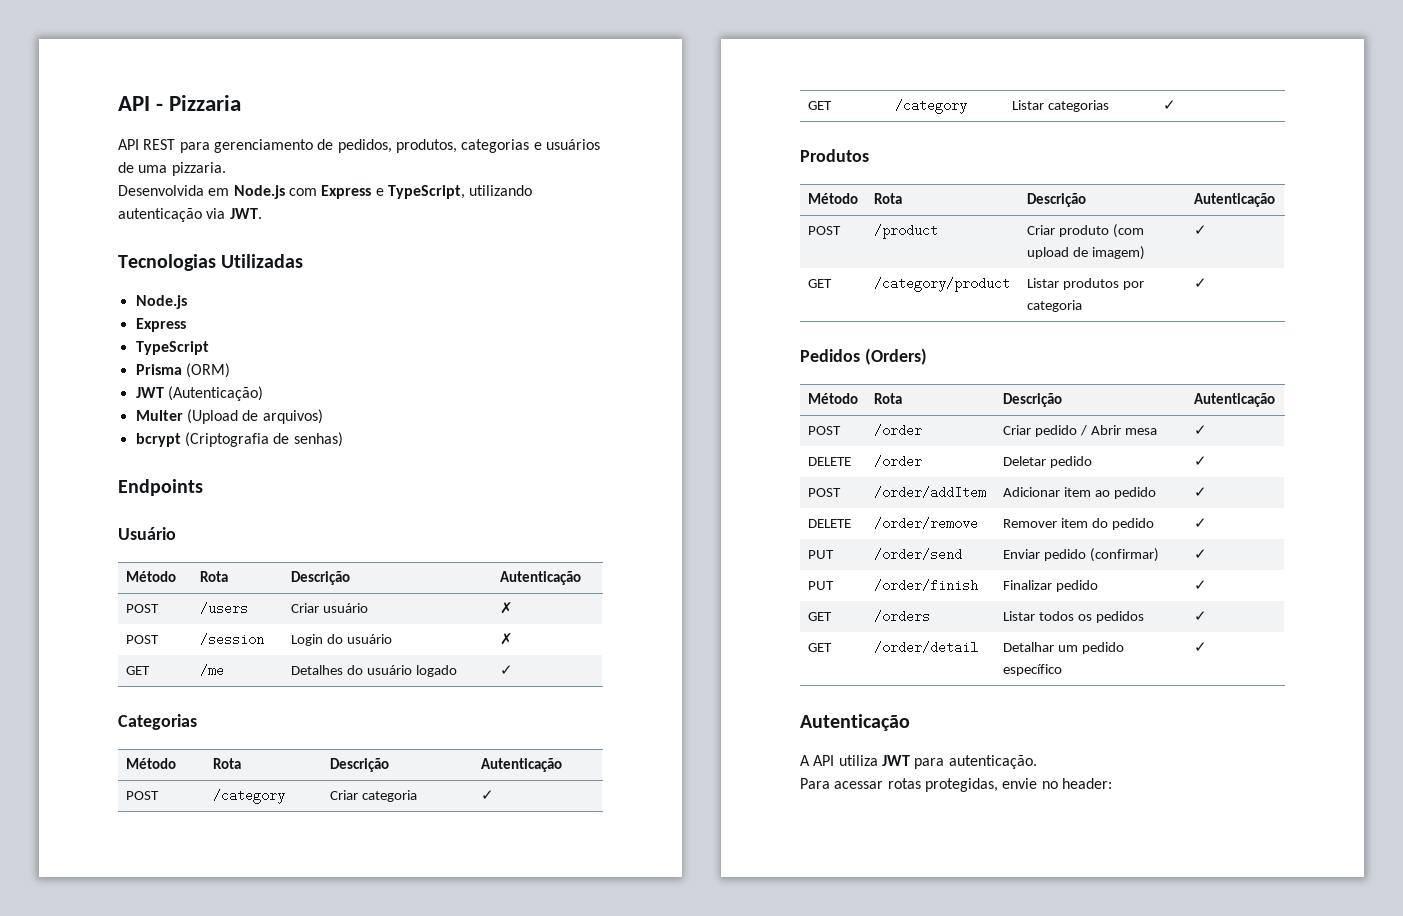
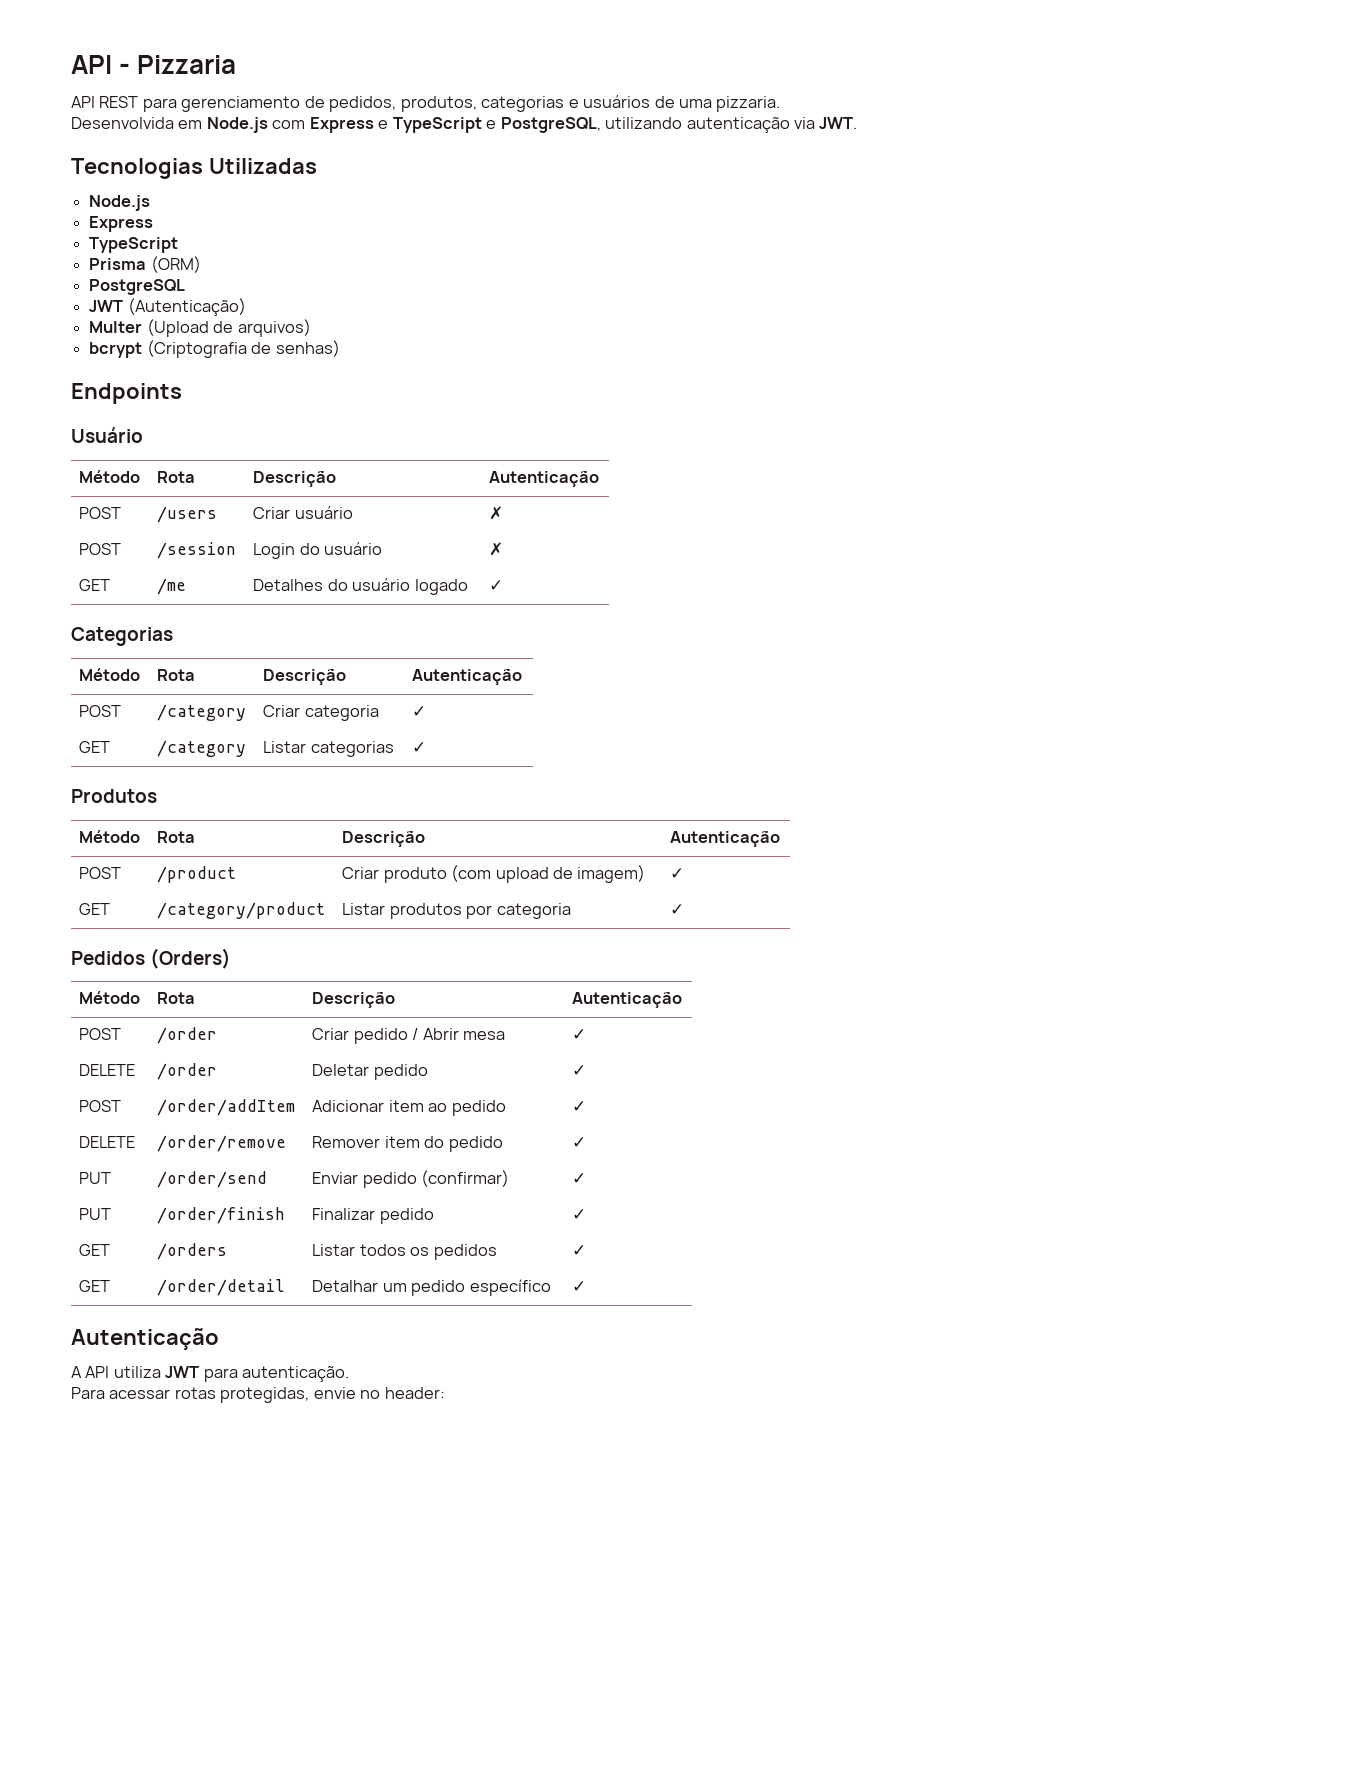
[387,185,465,199] TypeScript, -> [392,117,601,133] TypeScript e PostgreSQL,
(230, 370) none -> [89,279,186,295] // PostgreSQL

